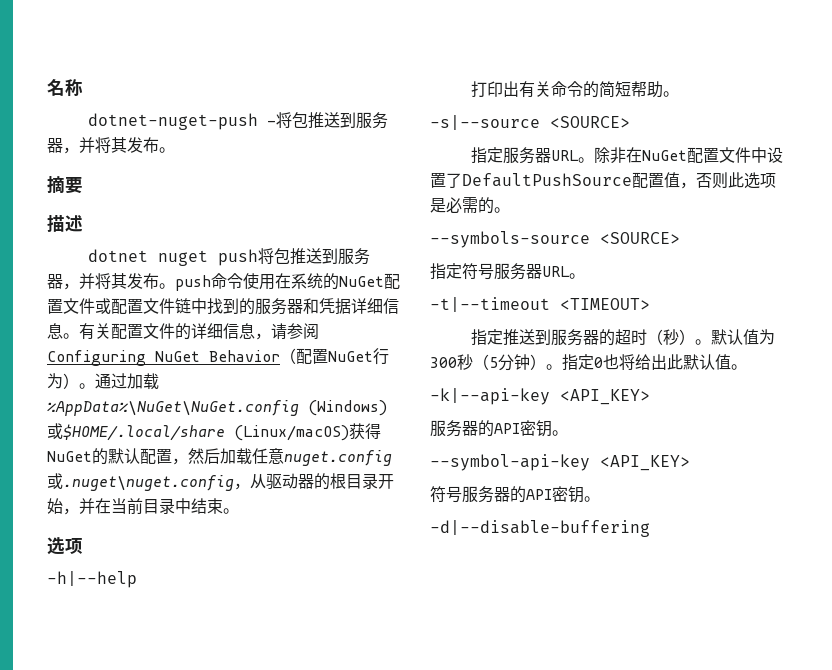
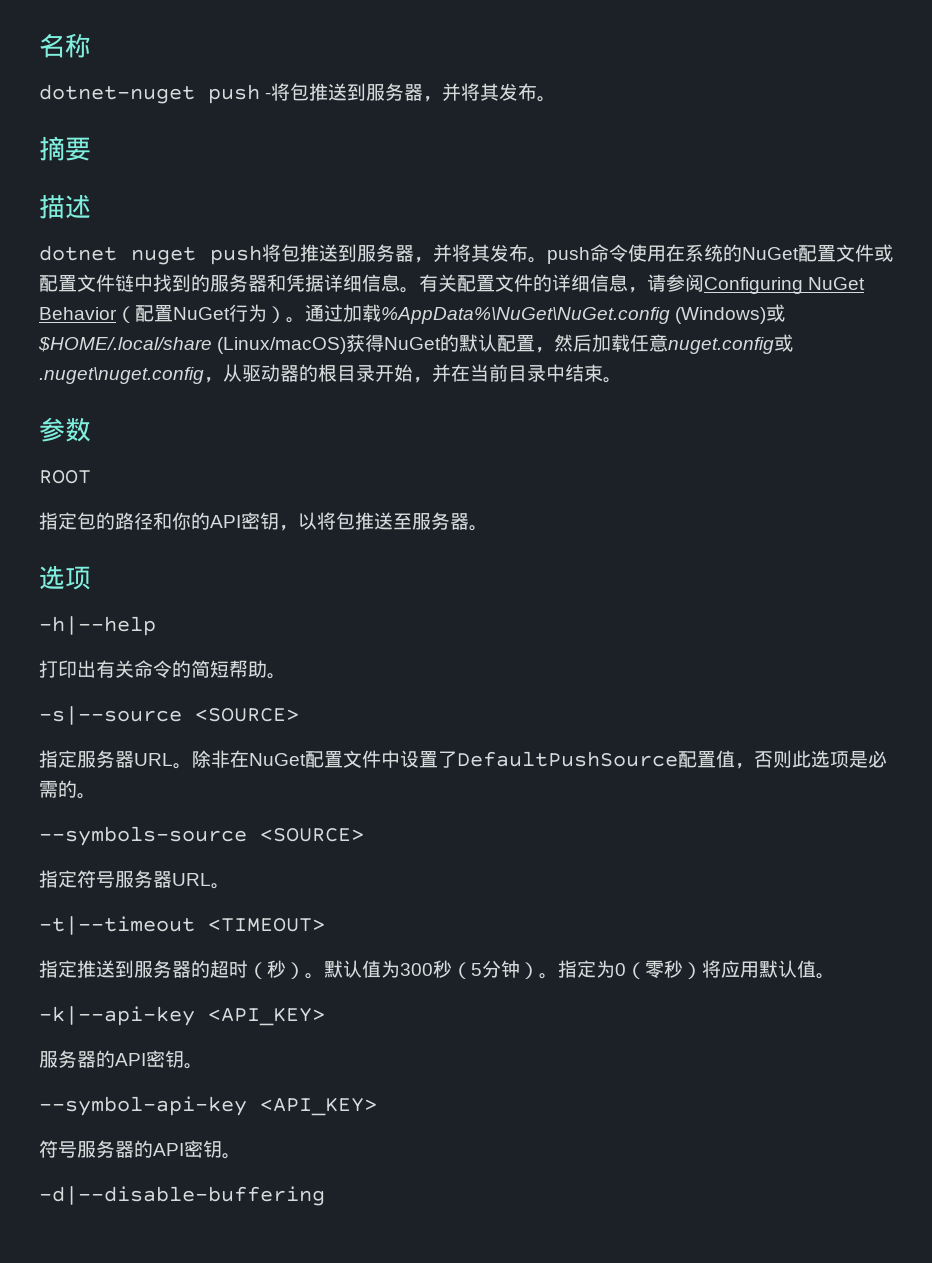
[88,113,259,130] dotnet-nuget-push -> [39,84,260,104] dotnet-nuget push
(239, 511) none -> [39,417,91,442] [39,470,91,484] [39,512,488,531] // 参数 // ROOT // 指定包的路径和你的API密钥，以将包推送至服务器。
[594,354,683,370] 0也将给出此 -> [596,960,759,979] 为0（零秒）将应用

